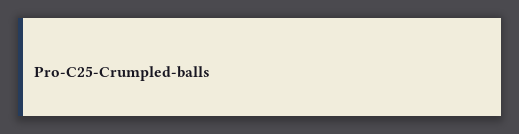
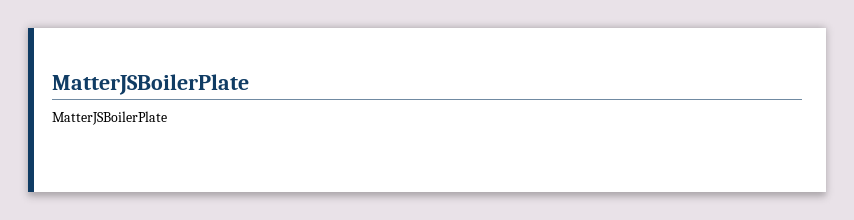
[34,66,210,81] Pro-C25-Crumpled-balls -> [52,74,249,95] [52,111,167,125] MatterJSBoilerPlate // MatterJSBoilerPlate

